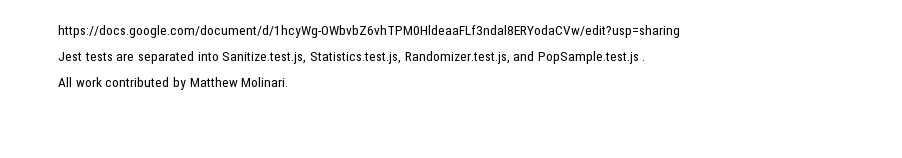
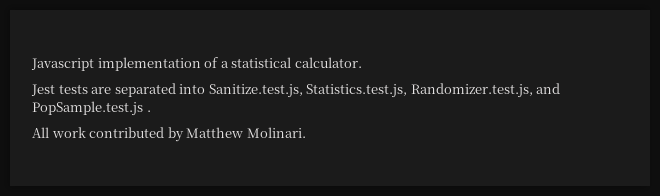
[58,25,680,38] https://docs.google.com/document/d/1hcyWg-OWbvbZ6vhTPM0HldeaaFLf3ndal8ERYodaCVw/edit?usp=sharing -> [31,57,362,71] Javascript implementation of a statistical calculator.

